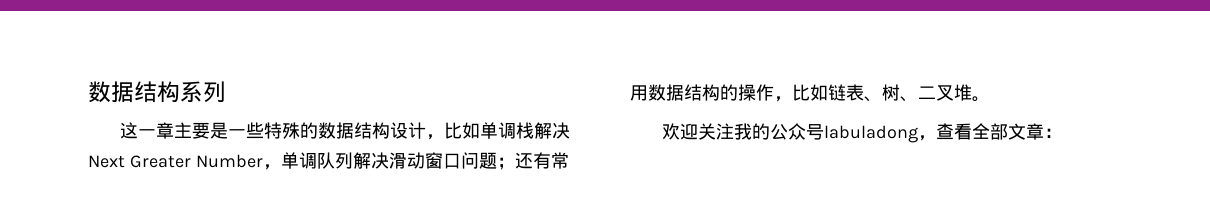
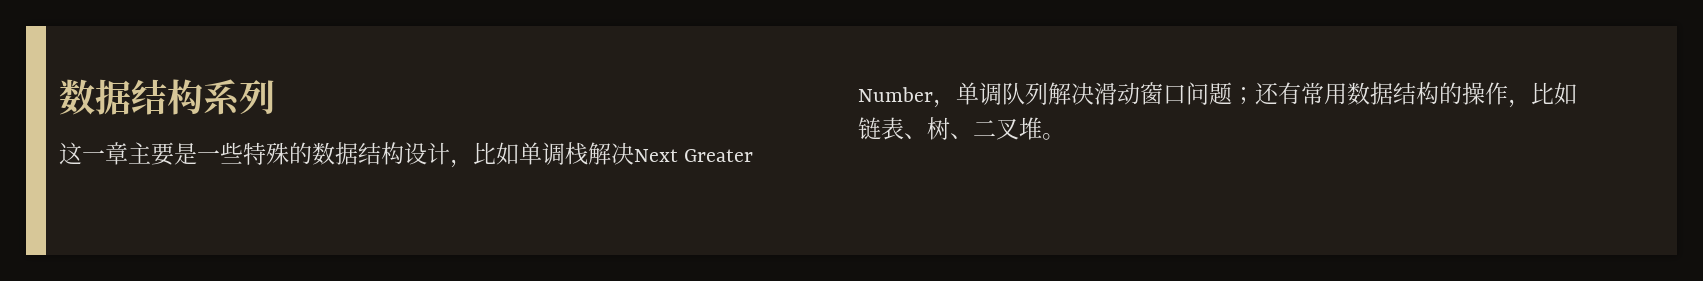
[661,123,1062,143] // 欢迎关注我的公众号labuladong，查看全部文章： -> (1065, 136) none

